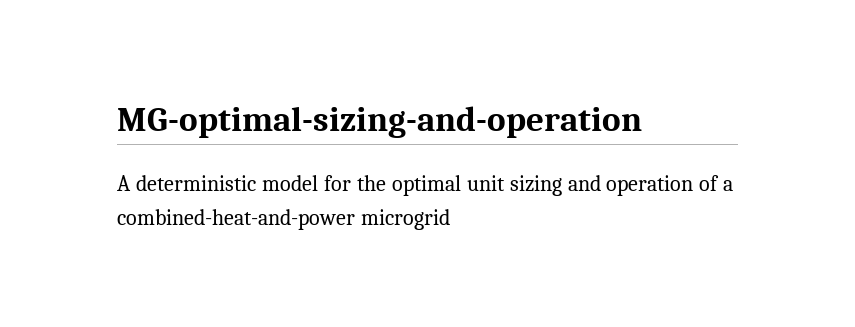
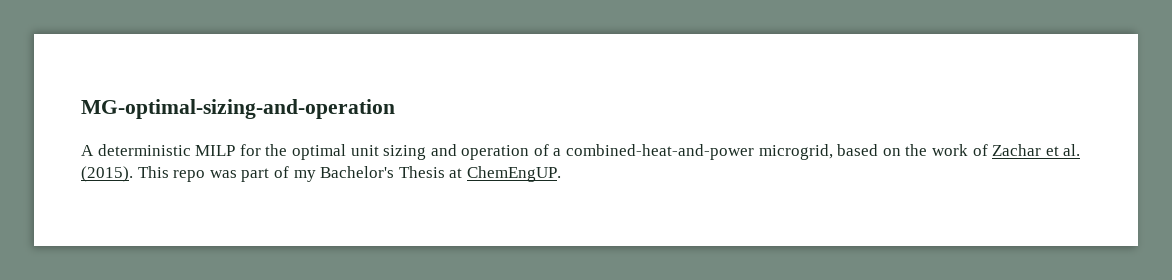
[261,175,318,191] model -> [195,145,236,156] MILP
[360,209,450,230] microgrid -> [758,144,1081,160] [81,166,561,182] microgrid, based on the work of Zachar et al. (2015). This repo was part of my Bachelor's Thesis at ChemEngUP.

